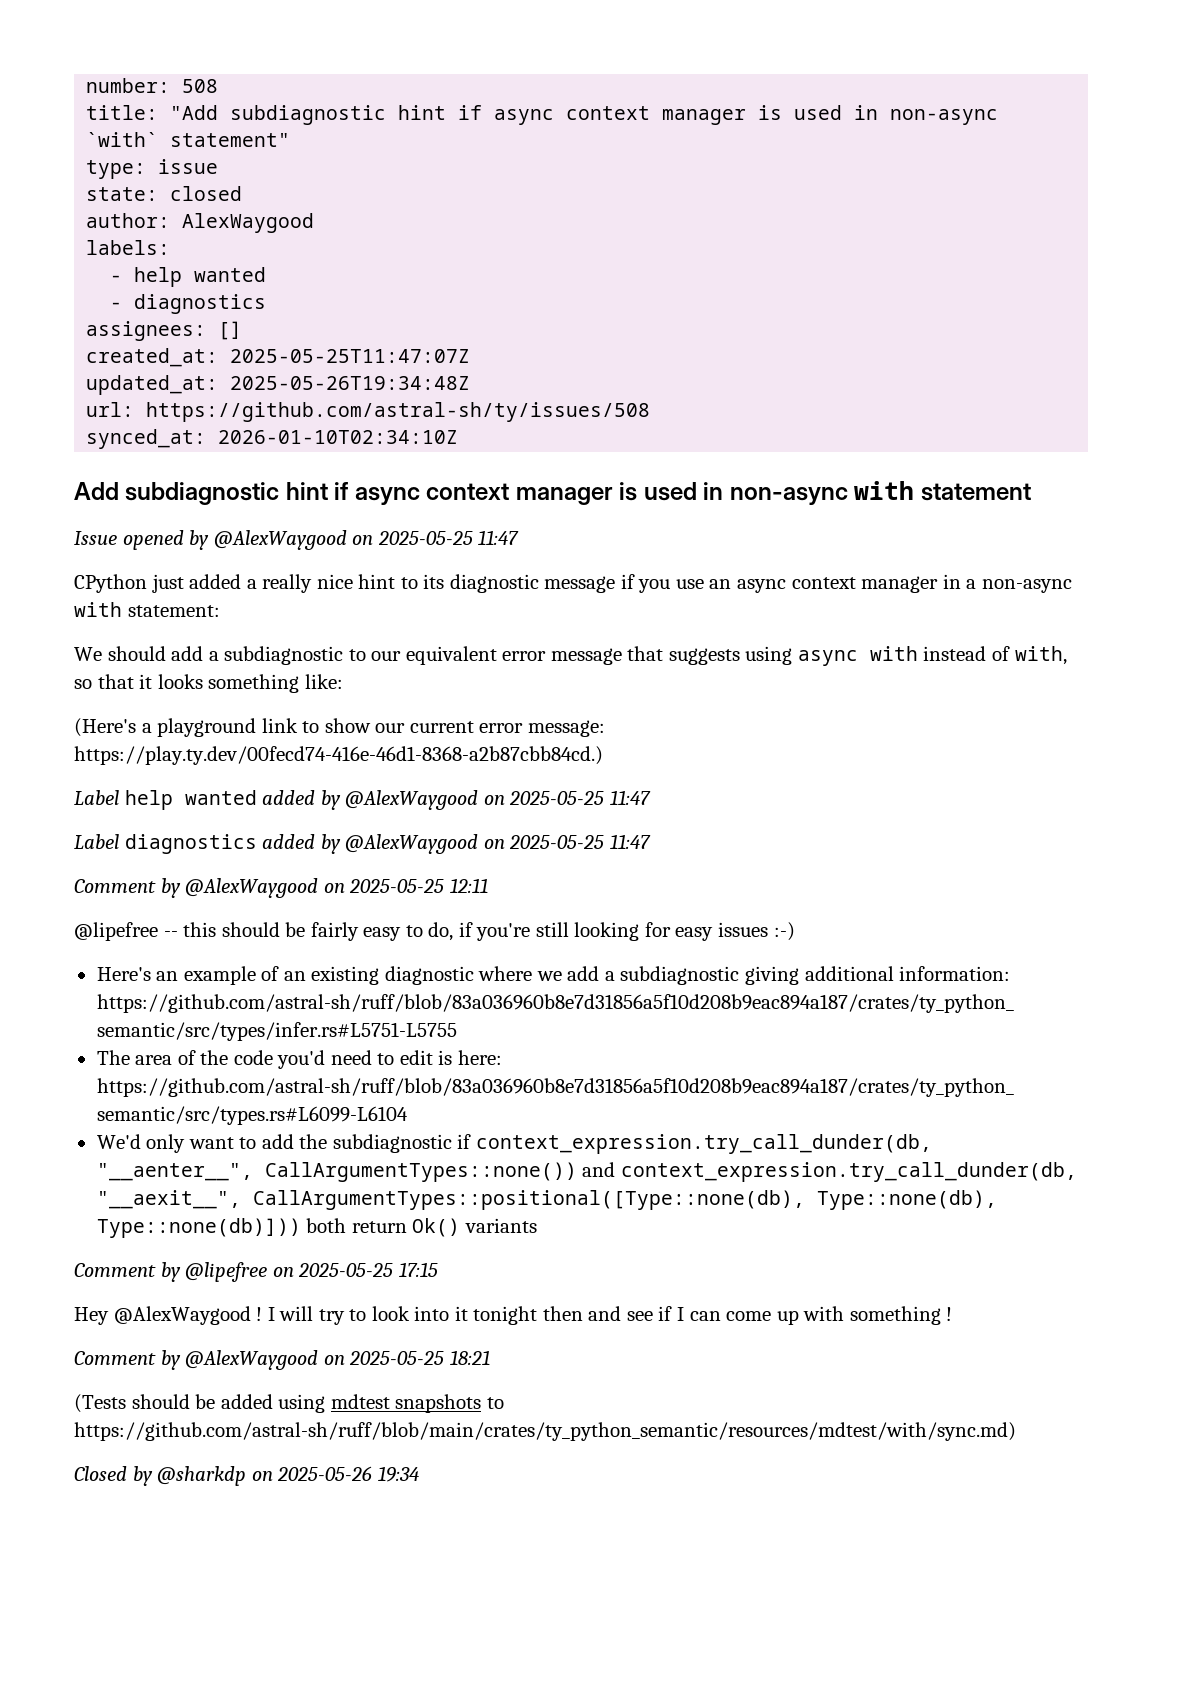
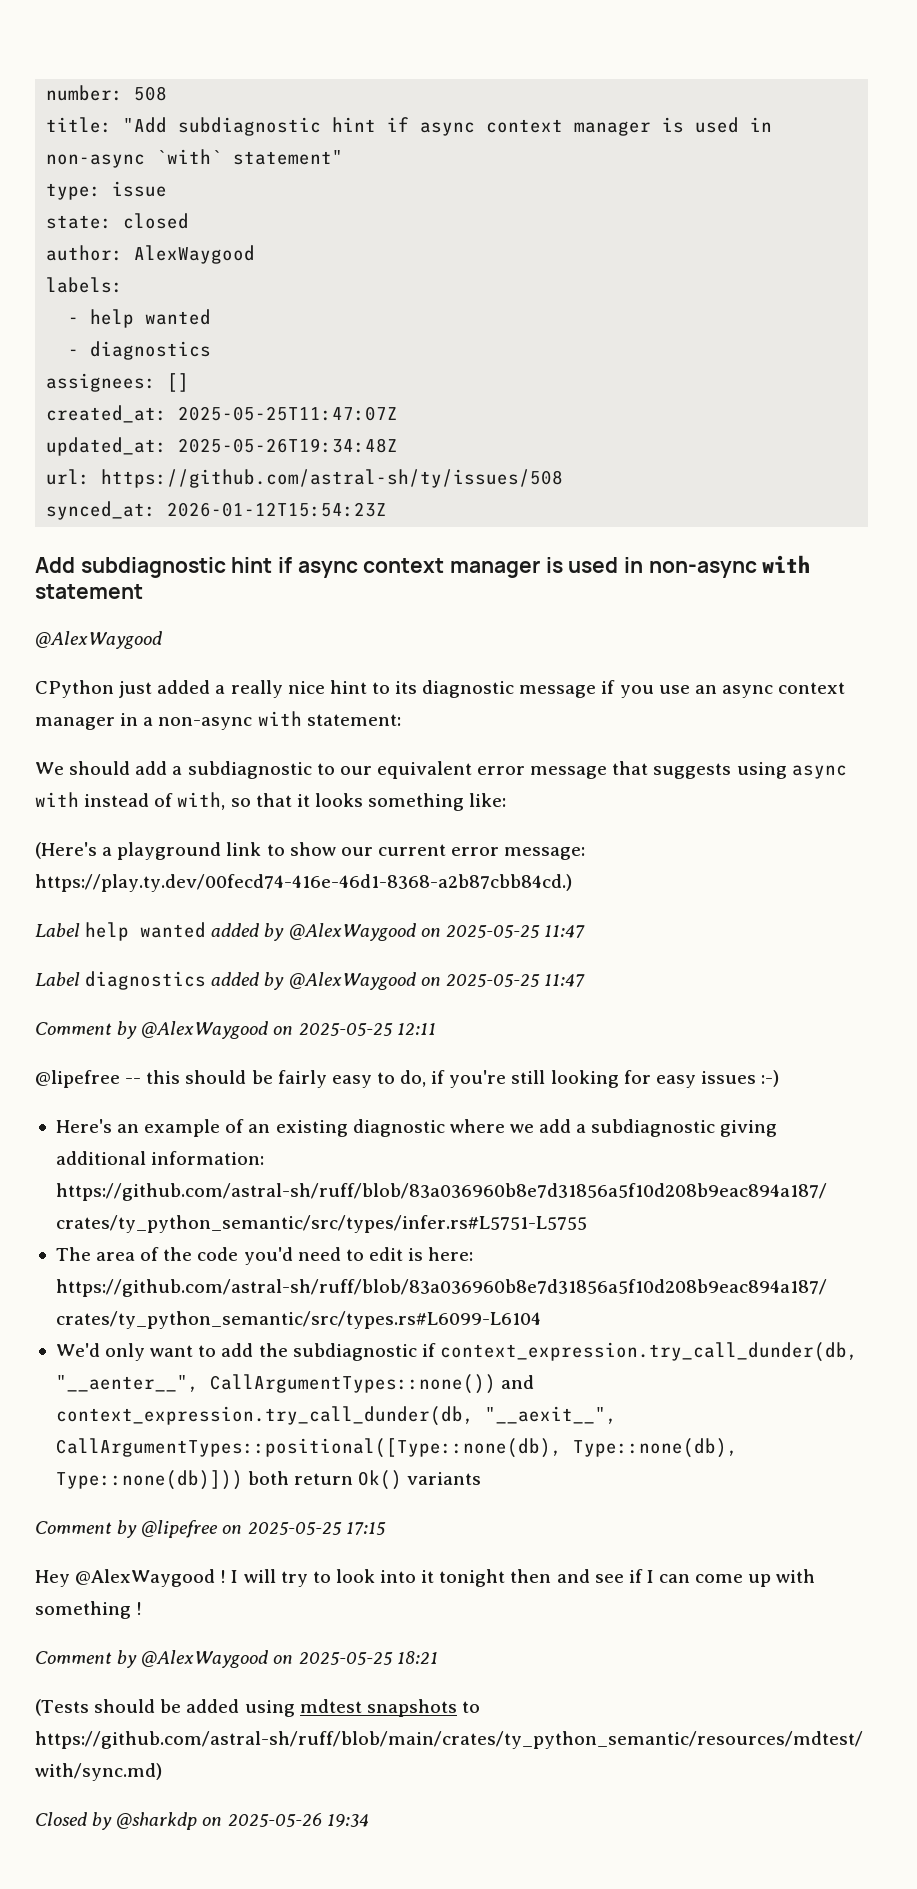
[218,430,459,444] 2026-01-10T02:34:10Z -> [167,502,388,517] 2026-01-12T15:54:23Z
[74,530,520,550] Issue opened by @AlexWaygood on 2025-05-25 11:47 -> [35,631,162,649] @AlexWaygood

